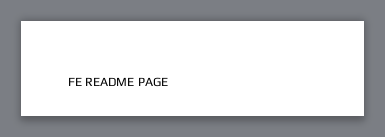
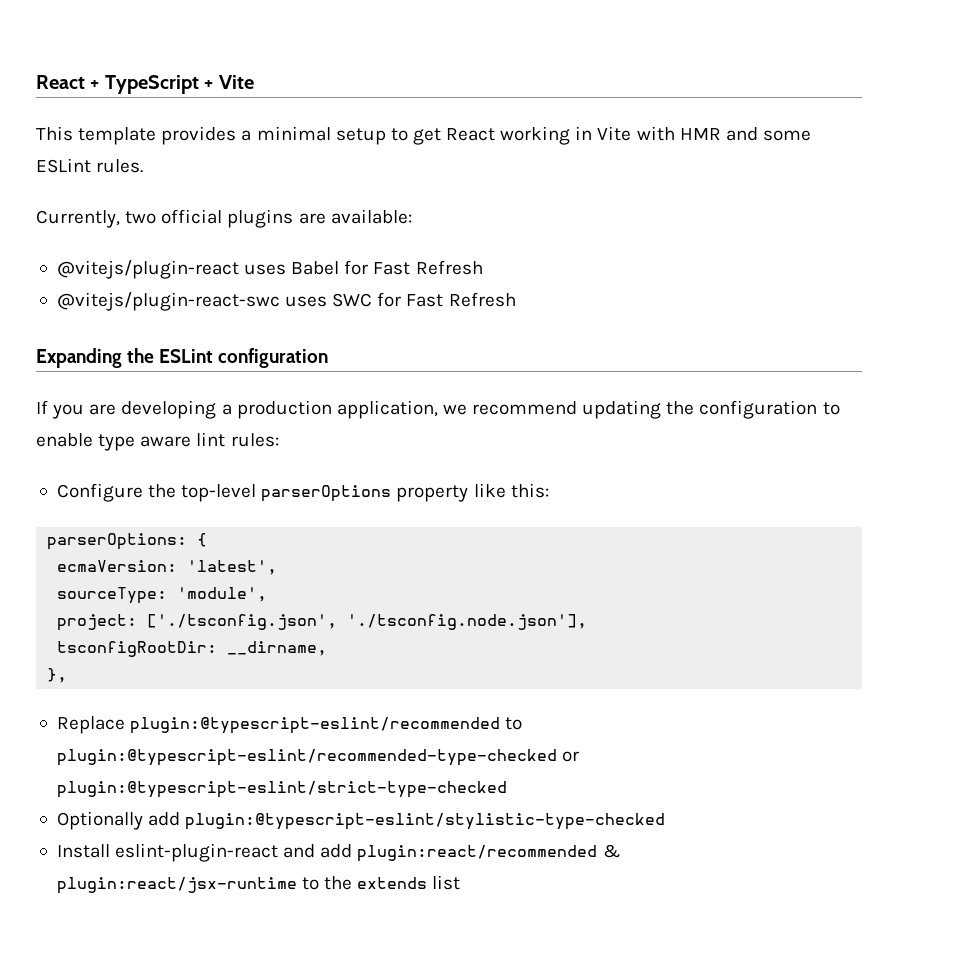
[68,77,168,87] FE README PAGE -> [36,75,254,94] [36,126,811,145] [36,158,144,173] [36,209,412,228] [56,260,483,279] [56,292,516,311] [36,348,329,368] [36,400,840,419] [36,432,279,451] [56,483,549,502] [47,533,208,550] [57,560,278,575] [57,587,268,604] [57,614,588,631] [57,641,328,657] [47,668,68,683] [56,716,523,734] [56,749,580,766] [56,781,507,798] [56,811,666,830] [56,843,620,862] [56,875,461,894] React + TypeScript + Vite // This template provides a minimal setup to get React working in Vite with HMR and some ESLint rules. // Currently, two official plugins are available: // @vitejs/plugin-react uses Babel for Fast Refresh // @vitejs/plugin-react-swc uses SWC for Fast Refresh // Expanding the ESLint configuration // If you are developing a production application, we recommend updating the configuration to enable type aware lint rules: // Configure the top-level parserOptions property like this: // parserOptions: { // ecmaVersion: 'latest', // sourceType: 'module', // project: ['./tsconfig.json', './tsconfig.node.json'], // tsconfigRootDir: __dirname, // }, // Replace plugin:@typescript-eslint/recommended to plugin:@typescript-eslint/recommended-type-checked or plugin:@typescript-eslint/strict-type-checked // Optionally add plugin:@typescript-eslint/stylistic-type-checked // Install eslint-plugin-react and add plugin:react/recommended & plugin:react/jsx-runtime to the extends list

